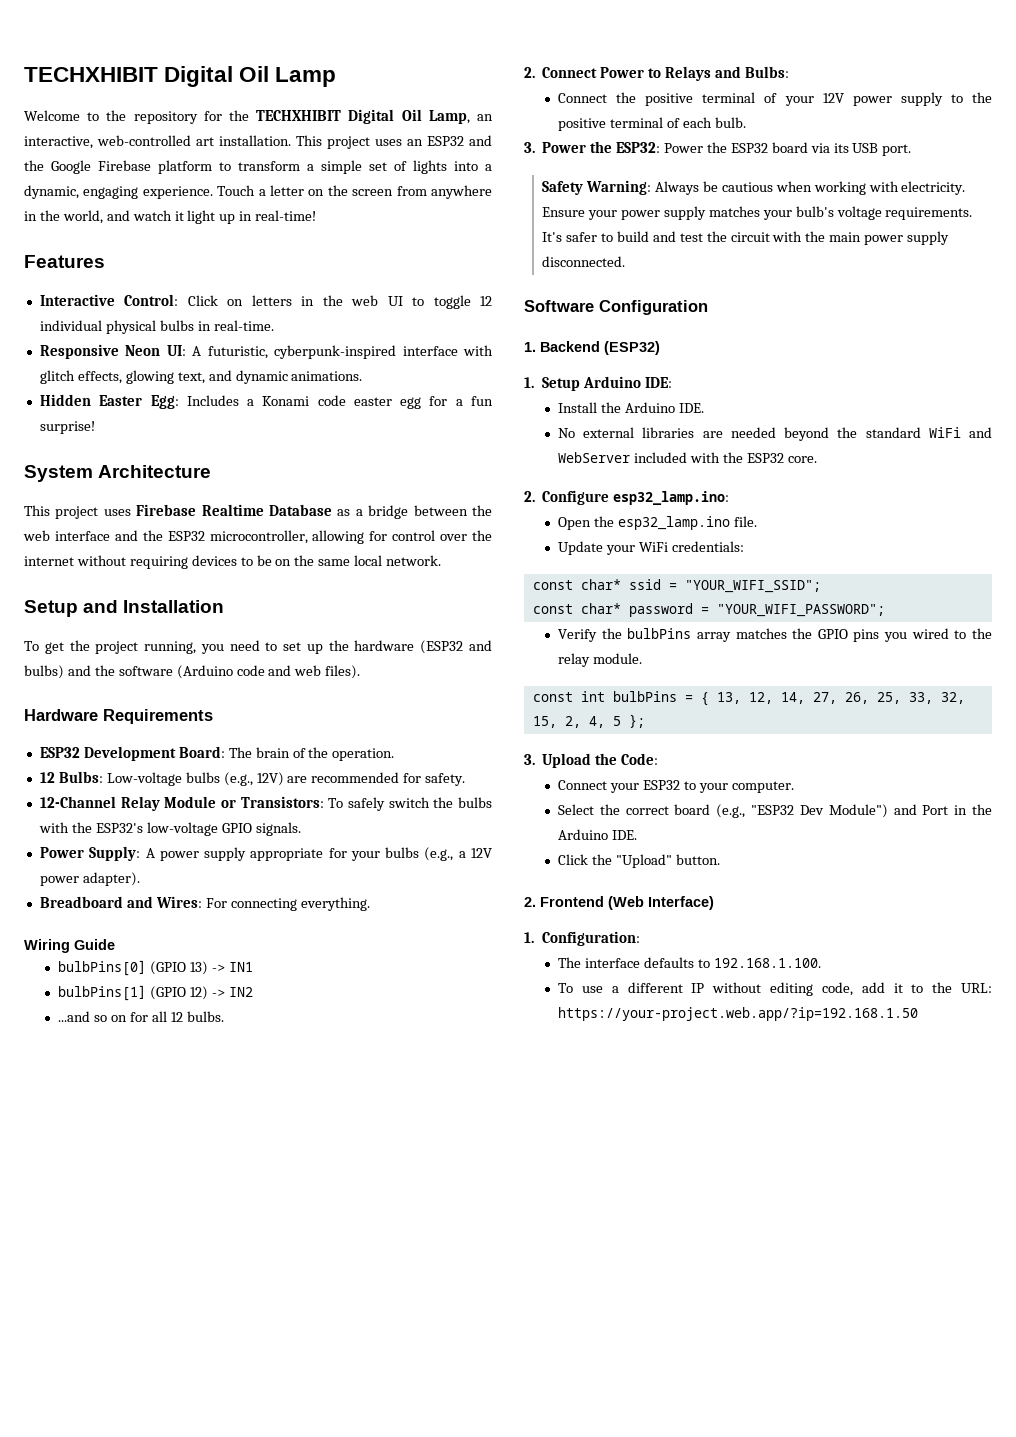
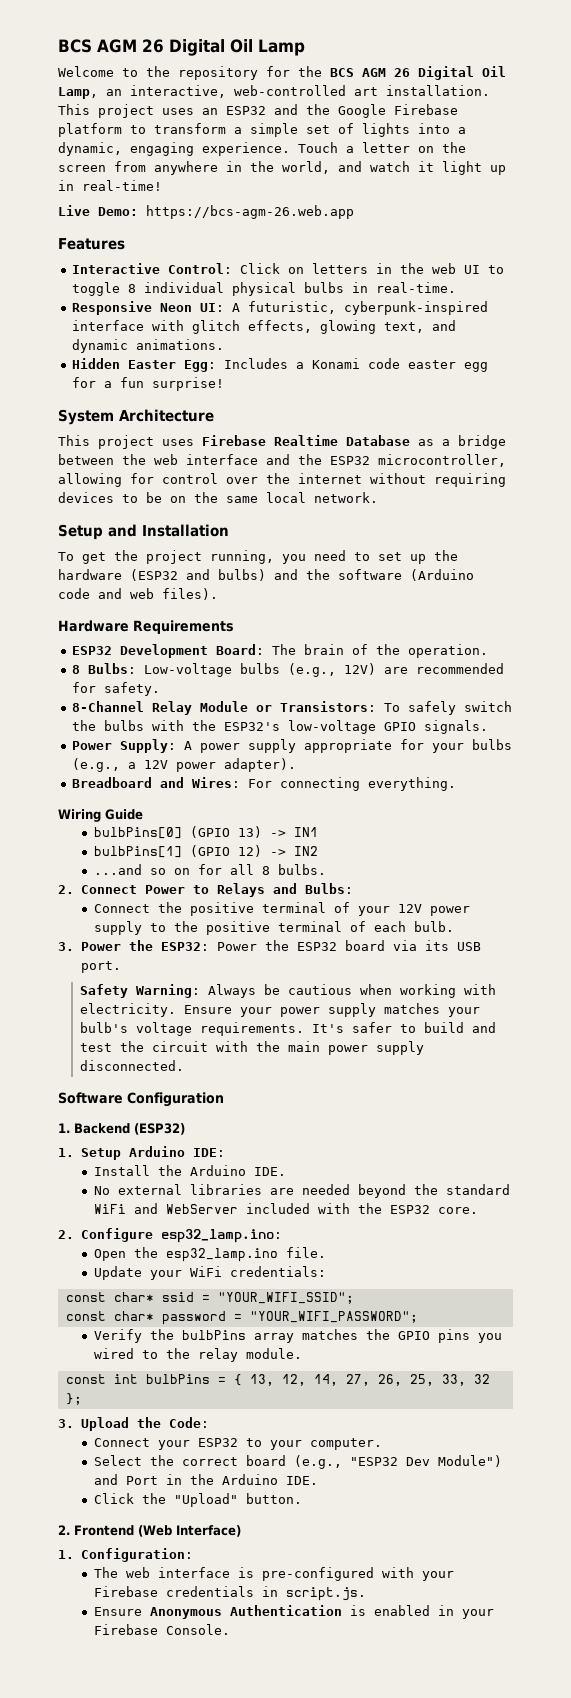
[24,67,158,82] TECHXHIBIT -> [58,39,164,53] BCS AGM 26
[256,110,342,121] TECHXHIBIT -> [330,68,410,77] BCS AGM 26
(317, 215) none -> [58,205,354,219] // Live Demo: https://bcs-agm-26.web.app
[479,296,492,306] 12 -> [128,284,137,293] 8
[39,772,55,783] 12 -> [72,665,81,674] 8
[39,796,116,808] 12-Channel -> [72,701,145,712] 8-Channel
[170,1012,183,1022] 12 -> [262,866,271,875] 8
[940,692,965,704] [532,716,621,728] 32, 15, 2, 4, 5 -> [473,1374,490,1384] 32
[584,957,821,968] [558,982,993,996] [558,1007,919,1021] interface defaults to 192.168.1.100. // To use a different IP without editing code, add it to the URL: https://your-project.web.app/?ip=192.168.1.50 -> [126,1567,455,1581] [94,1586,367,1601] [94,1605,495,1619] [94,1624,231,1635] web interface is pre-configured with your Firebase credentials in script.js. // Ensure Anonymous Authentication is enabled in your Firebase Console.

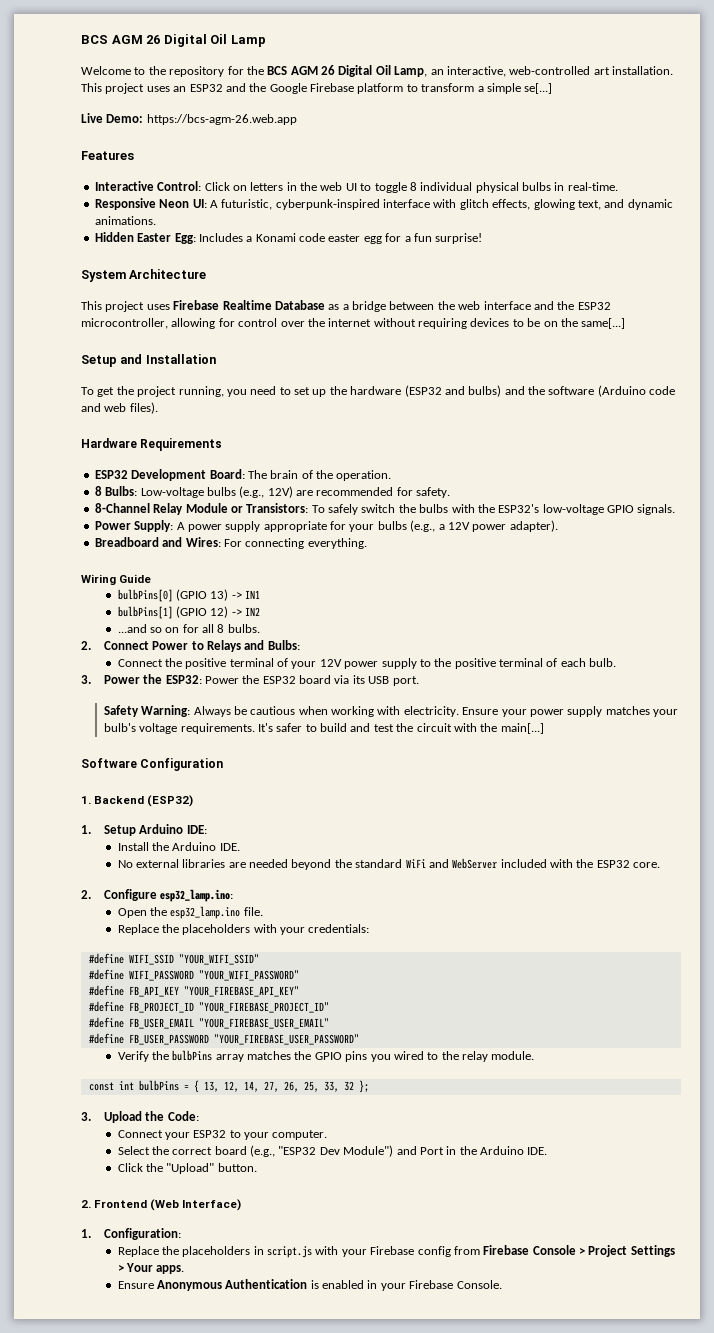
[306,123,466,137] [58,142,466,156] [58,161,506,175] [58,180,162,191] set of lights into a dynamic, engaging experience. Touch a letter on the screen from anywhere in the world, and watch it light up in real-time! -> [524,83,553,94] se[...]
[226,492,378,503] same local network. -> [581,318,626,329] same[...]
[287,1041,424,1055] [79,1060,184,1071] main power supply disconnected. -> [500,723,544,734] main[...]
[94,1266,327,1280] [65,1292,354,1304] [65,1311,418,1325] Update your WiFi credentials: // const char* ssid = "YOUR_WIFI_SSID"; // const char* password = "YOUR_WIFI_PASSWORD"; -> [117,924,370,935] [88,953,259,965] [88,969,299,981] [88,985,299,997] [88,1001,329,1013] [88,1017,329,1029] [88,1033,359,1045] Replace the placeholders with your credentials: // #define WIFI_SSID "YOUR_WIFI_SSID" // #define WIFI_PASSWORD "YOUR_WIFI_PASSWORD" // #define FB_API_KEY "YOUR_FIREBASE_API_KEY" // #define FB_PROJECT_ID "YOUR_FIREBASE_PROJECT_ID" // #define FB_USER_EMAIL "YOUR_FIREBASE_USER_EMAIL" // #define FB_USER_PASSWORD "YOUR_FIREBASE_USER_PASSWORD"
[94,1567,455,1581] [94,1586,367,1601] The web interface is pre-configured with your Firebase credentials in script.js. -> [117,1245,675,1258] [117,1263,185,1274] Replace the placeholders in script.js with your Firebase config from Firebase Console > Project Settings > Your apps.

